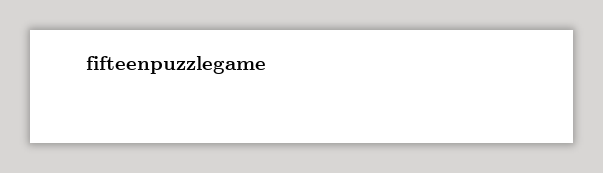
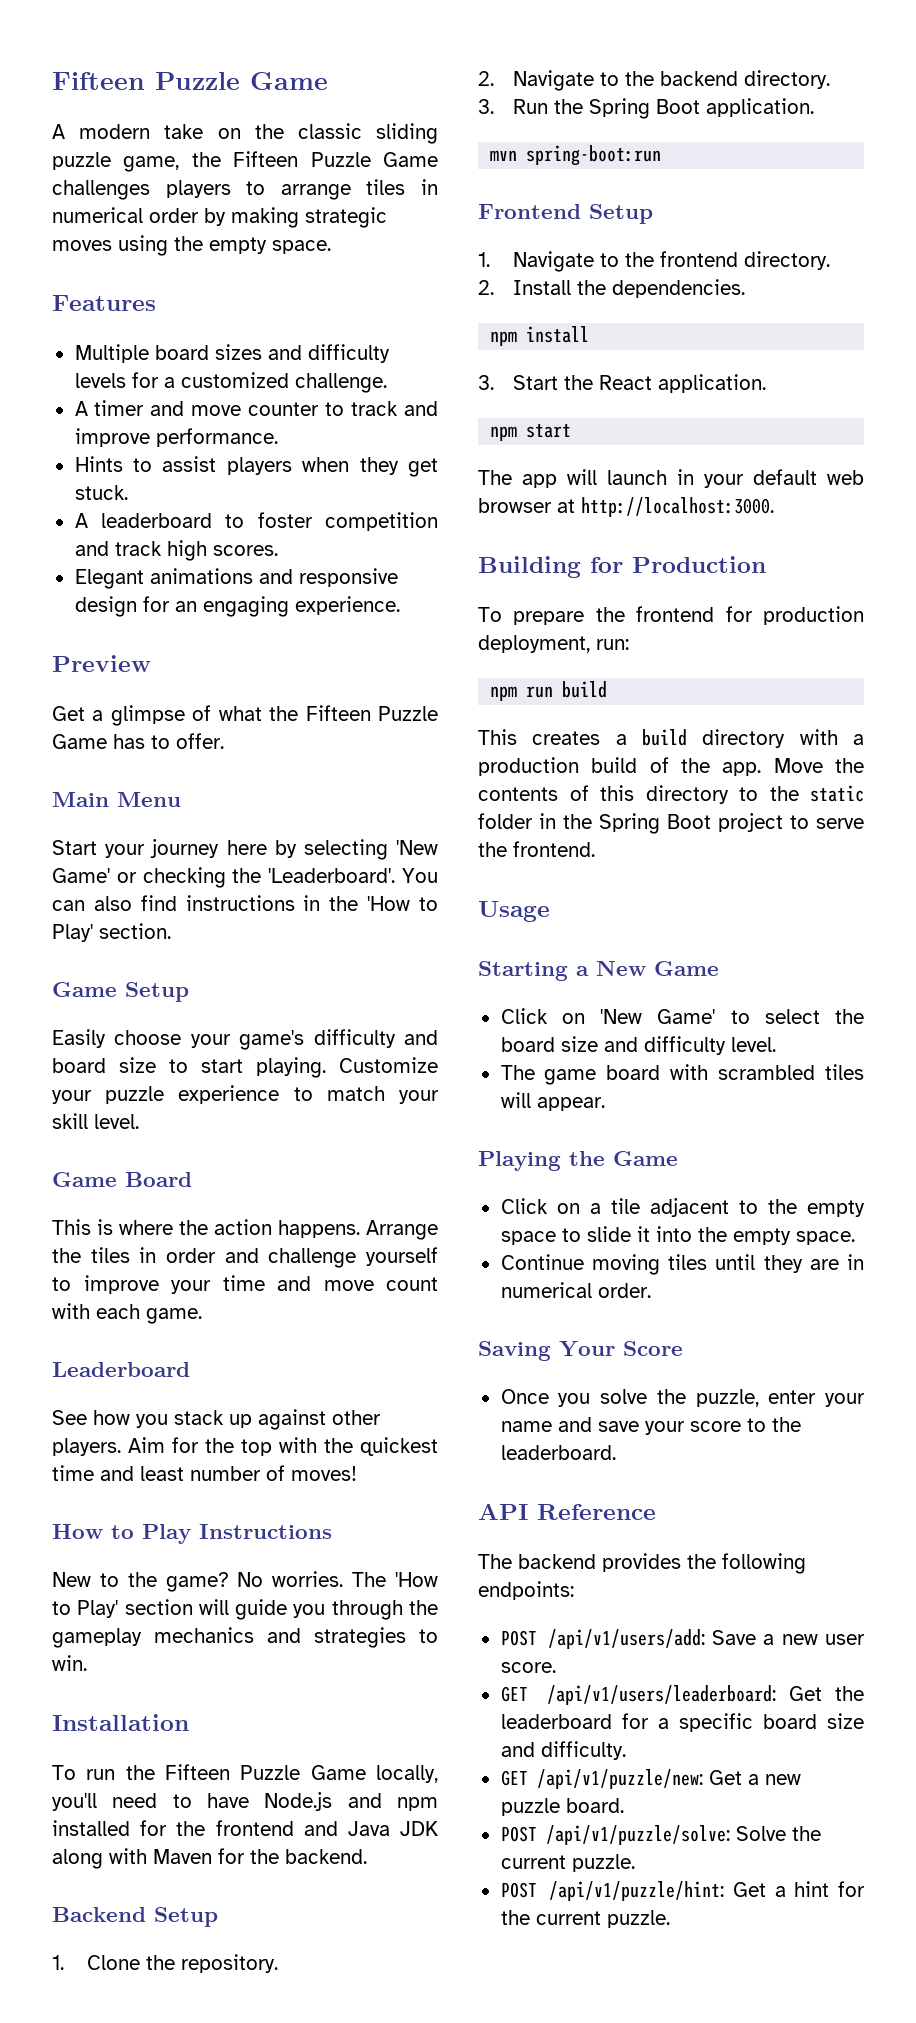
[86,56,266,74] fifteenpuzzlegame -> [52,72,328,90] [52,123,438,144] [52,151,438,172] [52,179,438,200] [52,207,387,228] [52,235,331,256] [52,295,156,311] [74,344,390,363] [74,372,387,393] [74,400,438,416] [74,428,278,447] [74,456,438,477] [74,485,128,500] [74,512,438,531] [74,540,278,561] [74,568,398,589] [74,596,400,617] [52,655,151,672] [52,705,438,726] [52,733,224,749] [52,792,181,807] [52,839,438,860] [52,867,439,888] [52,895,438,911] [52,923,171,942] [52,982,189,1002] [52,1029,438,1050] [52,1057,438,1078] [52,1085,439,1104] [52,1113,139,1129] [52,1172,192,1187] [52,1219,438,1240] [52,1247,438,1268] [52,1275,438,1294] [52,1303,202,1324] [52,1362,190,1377] [52,1409,381,1430] [52,1437,438,1456] [52,1465,357,1481] [52,1524,332,1544] [52,1571,438,1592] [52,1599,438,1620] [52,1627,438,1648] [52,1655,87,1671] [52,1714,189,1731] [52,1764,438,1783] [52,1792,438,1811] [52,1820,438,1836] [52,1848,367,1869] [52,1907,218,1927] [52,1954,279,1973] [478,70,831,91] [478,98,815,119] [490,145,662,166] [478,204,653,224] [478,251,831,272] [478,279,746,298] [490,326,590,346] [478,374,767,393] [490,424,572,441] [478,469,864,488] [478,497,774,517] [478,556,766,578] [478,606,864,625] [478,635,629,653] [490,681,608,701] [478,729,864,748] [478,757,864,776] [478,785,864,804] [478,813,864,834] [478,841,595,857] [478,901,550,922] [478,961,719,981] [500,1008,864,1024] [500,1036,776,1055] [500,1064,864,1085] [500,1092,605,1111] [478,1151,678,1171] [500,1198,865,1217] [500,1226,855,1245] [500,1254,864,1275] [500,1282,651,1298] [478,1341,683,1361] [500,1389,865,1407] [500,1417,801,1435] [500,1445,616,1460] [478,1503,656,1520] [478,1553,806,1574] [478,1581,574,1600] [500,1629,865,1649] [500,1662,556,1673] [500,1685,864,1705] [500,1713,864,1732] [500,1741,626,1760] [500,1769,801,1789] [500,1798,624,1816] [500,1825,821,1845] [500,1854,635,1872] [500,1881,865,1901] [500,1910,670,1928] Fifteen Puzzle Game // A modern take on the classic sliding puzzle game, the Fifteen Puzzle Game challenges players to arrange tiles in numerical order by making strategic moves using the empty space. // Features // Multiple board sizes and difficulty levels for a customized challenge. // A timer and move counter to track and improve performance. // Hints to assist players when they get stuck. // A leaderboard to foster competition and track high scores. // Elegant animations and responsive design for an engaging experience. // Preview // Get a glimpse of what the Fifteen Puzzle Game has to offer. // Main Menu // Start your journey here by selecting 'New Game' or checking the 'Leaderboard'. You can also find instructions in the 'How to Play' section. // Game Setup // Easily choose your game's difficulty and board size to start playing. Customize your puzzle experience to match your skill level. // Game Board // This is where the action happens. Arrange the tiles in order and challenge yourself to improve your time and move count with each game. // Leaderboard // See how you stack up against other players. Aim for the top with the quickest time and least number of moves! // How to Play Instructions // New to the game? No worries. The 'How to Play' section will guide you through the gameplay mechanics and strategies to win. // Installation // To run the Fifteen Puzzle Game locally, you'll need to have Node.js and npm installed for the frontend and Java JDK along with Maven for the backend. // Backend Setup // 1. Clone the repository. // 2. Navigate to the backend directory. // 3. Run the Spring Boot application. // mvn spring-boot:run // Frontend Setup // 1. Navigate to the frontend directory. // 2. Install the dependencies. // npm install // 3. Start the React application. // npm start // The app will launch in your default web browser at http://localhost:3000. // Building for Production // To prepare the frontend for production deployment, run: // npm run build // This creates a build directory with a production build of the app. Move the contents of this directory to the static folder in the Spring Boot project to serve the frontend. // Usage // Starting a New Game // Click on 'New Game' to select the board size and difficulty level. // The game board with scrambled tiles will appear. // Playing the Game // Click on a tile adjacent to the empty space to slide it into the empty space. // Continue moving tiles until they are in numerical order. // Saving Your Score // Once you solve the puzzle, enter your name and save your score to the leaderboard. // API Reference // The backend provides the following endpoints: // POST /api/v1/users/add: Save a new user score. // GET /api/v1/users/leaderboard: Get the leaderboard for a specific board size and difficulty. // GET /api/v1/puzzle/new: Get a new puzzle board. // POST /api/v1/puzzle/solve: Solve the current puzzle. // POST /api/v1/puzzle/hint: Get a hint for the current puzzle.

